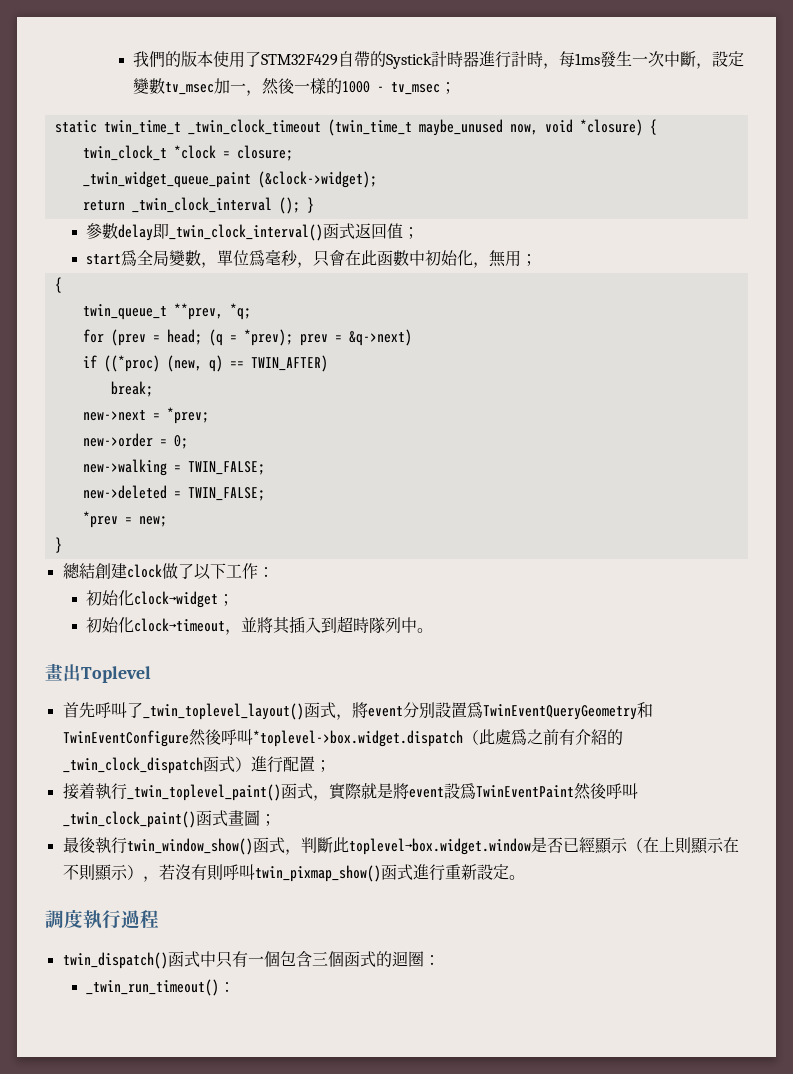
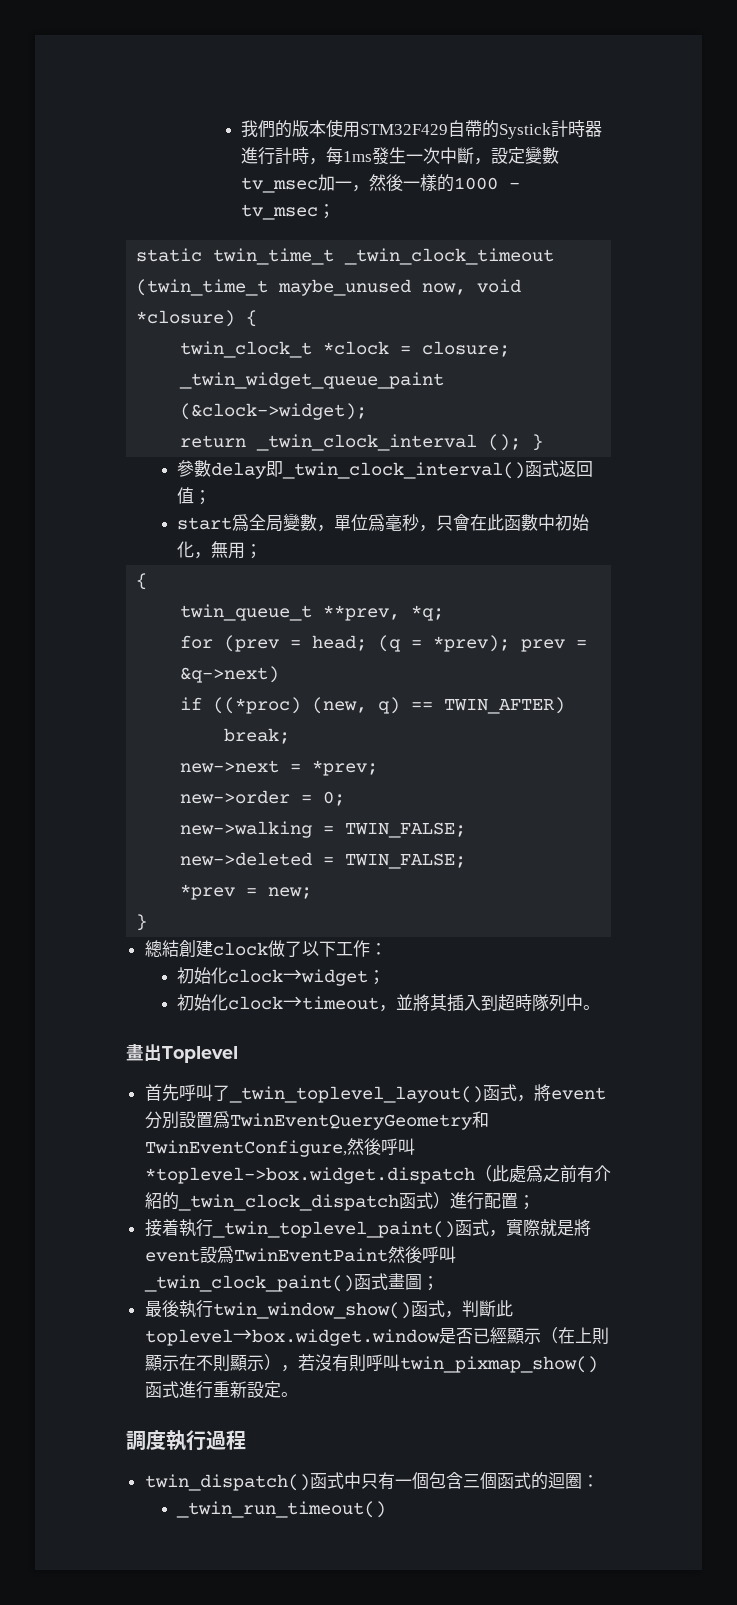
[245,51,262,67] 了 -> (361, 129) none
[62,730,189,747] TwinEventConfigure -> [144,1140,347,1157] TwinEventConfigure,
[219,982,236,992] ： -> (386, 1509) none

